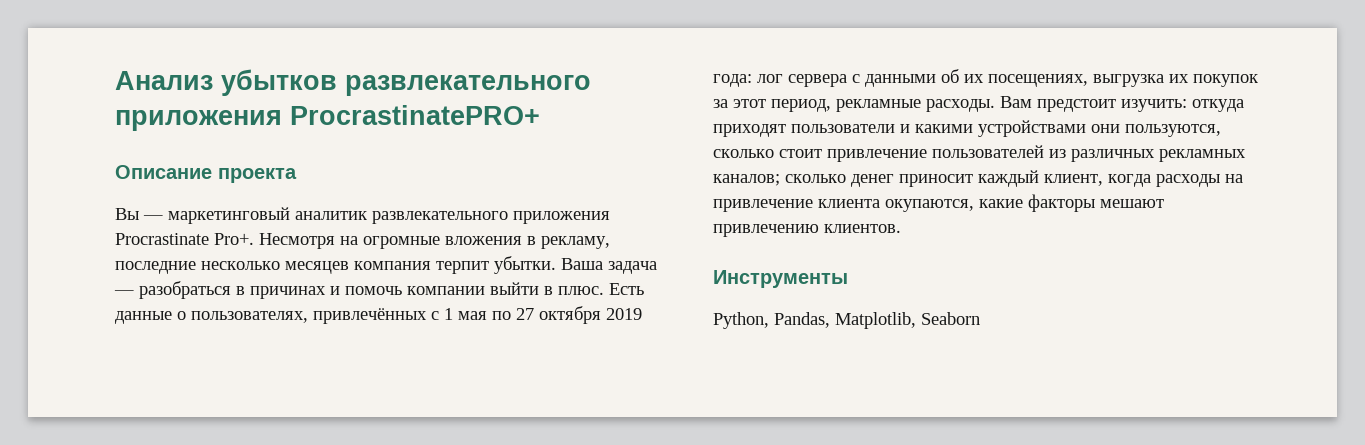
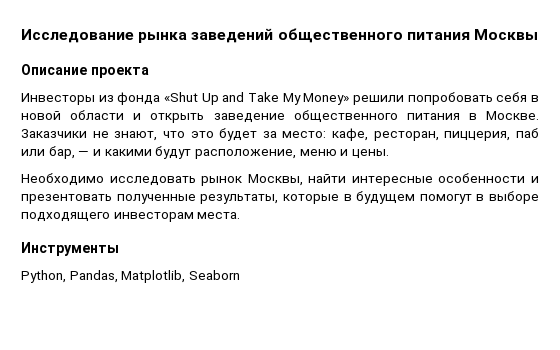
[115,69,591,96] [115,105,540,131] [115,165,297,183] [115,207,610,224] [115,233,610,249] [115,256,657,274] [114,281,644,299] [115,306,642,324] [713,69,1258,87] [713,96,1244,112] [713,120,1221,137] [713,145,1246,162] [713,170,1243,187] [713,194,1164,212] [713,224,901,237] Анализ убытков развлекательного приложения ProcrastinatePRO+ // Описание проекта // Вы — маркетинговый аналитик развлекательного приложения Procrastinate Pro+. Несмотря на огромные вложения в рекламу, последние несколько месяцев компания терпит убытки. Ваша задача — разобраться в причинах и помочь компании выйти в плюс. Есть данные о пользователях, привлечённых с 1 мая по 27 октября 2019 года: лог сервера с данными об их посещениях, выгрузка их покупок за этот период, рекламные расходы. Вам предстоит изучить: откуда приходят пользователи и какими устройствами они пользуются, сколько стоит привлечение пользователей из различных рекламных каналов; сколько денег приносит каждый клиент, когда расходы на привлечение клиента окупаются, какие факторы мешают привлечению клиентов. -> [21,28,538,43] [21,64,149,78] [21,92,540,105] [21,110,539,123] [21,128,539,141] [21,146,389,159] [21,173,539,186] [21,191,539,204] [21,212,241,222] Исследование рынка заведений общественного питания Москвы // Описание проекта // Инвесторы из фонда «Shut Up and Take My Money» решили попробовать себя в новой области и открыть заведение общественного питания в Москве. Заказчики не знают, что это будет за место: кафе, ресторан, пиццерия, паб или бар, — и какими будут расположение, меню и цены. // Необходимо исследовать рынок Москвы, найти интересные особенности и презентовать полученные результаты, которые в будущем помогут в выборе подходящего инвесторам места.

